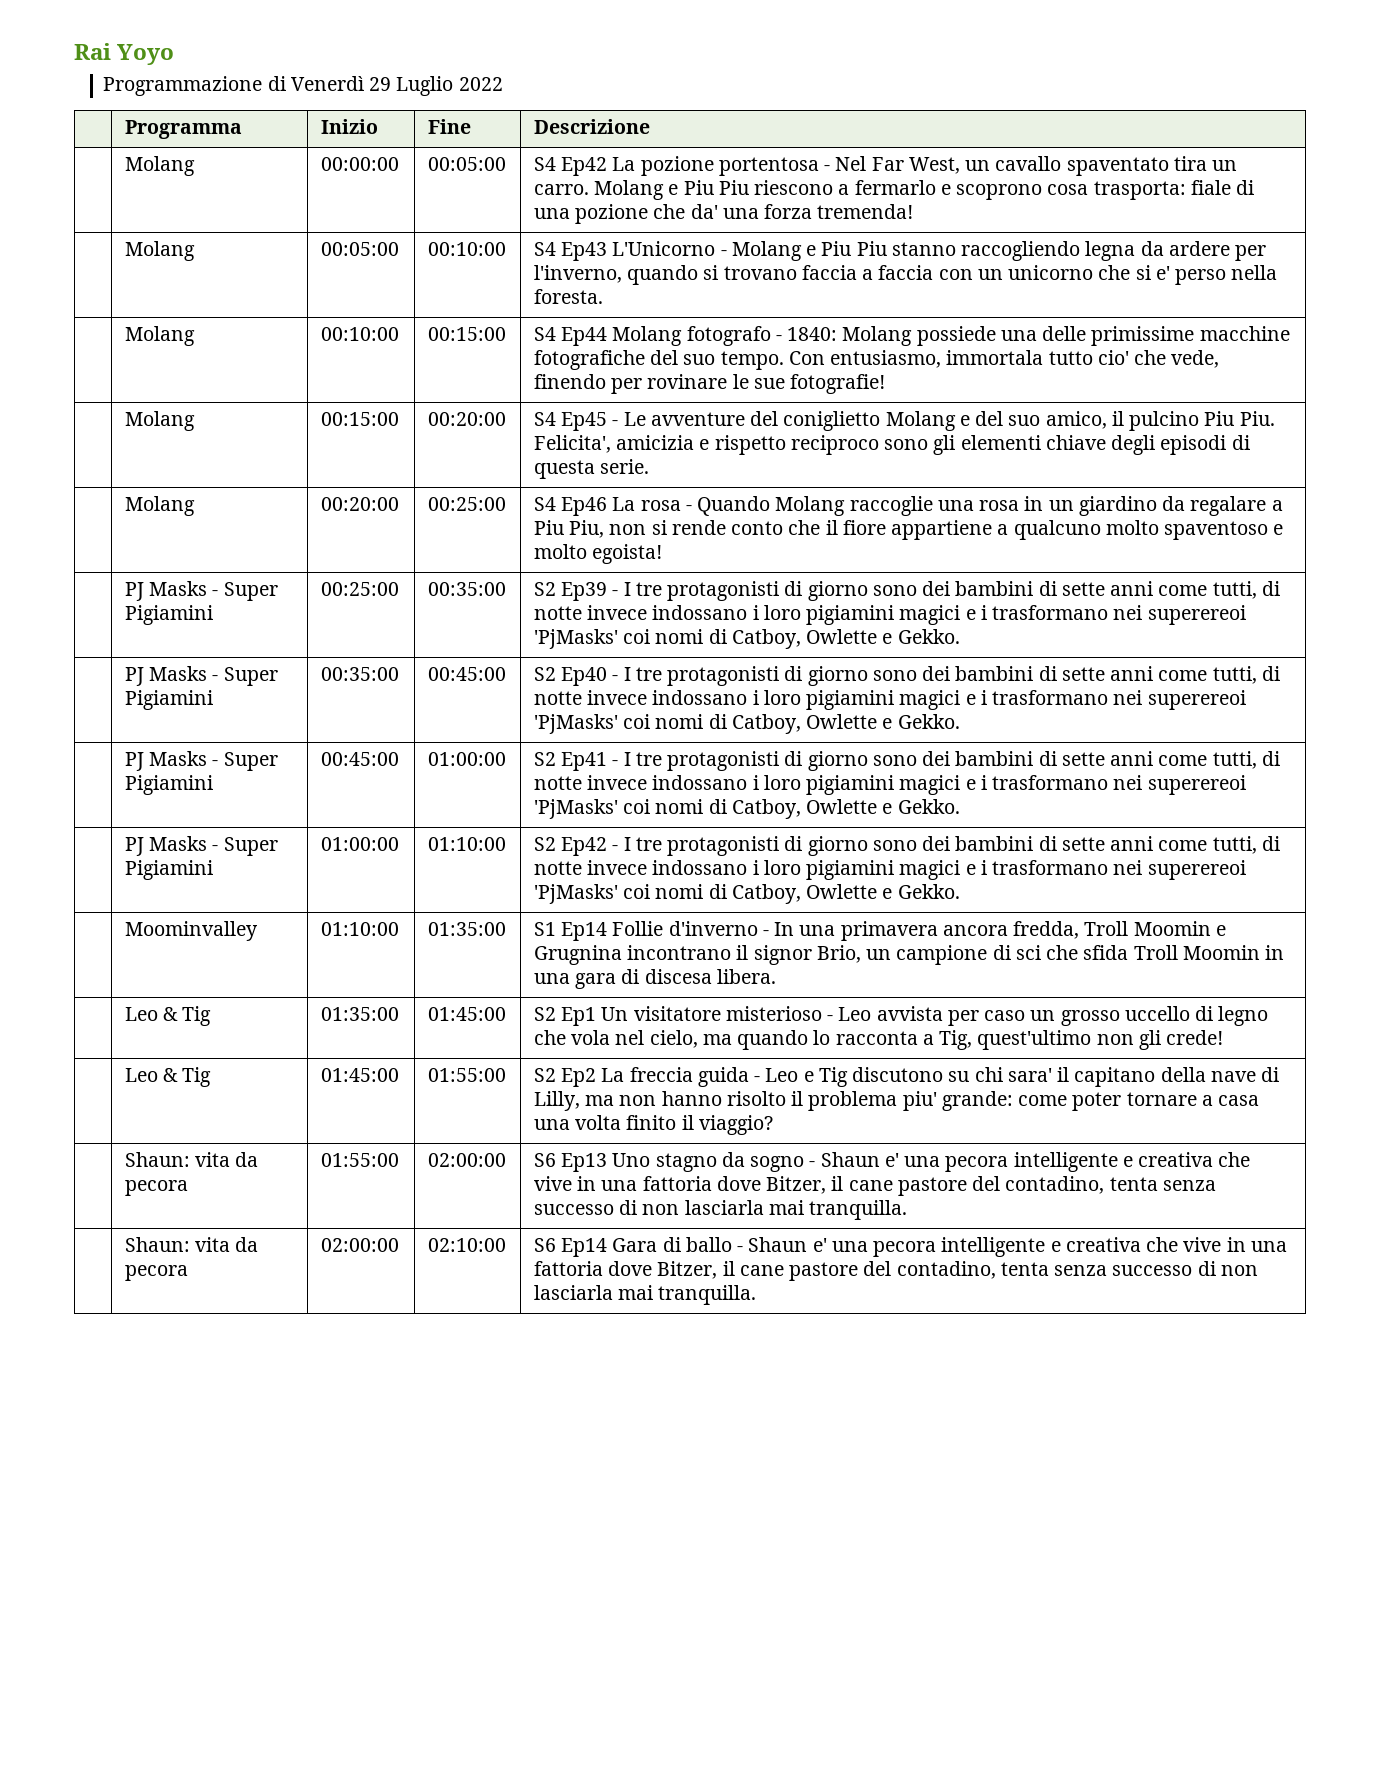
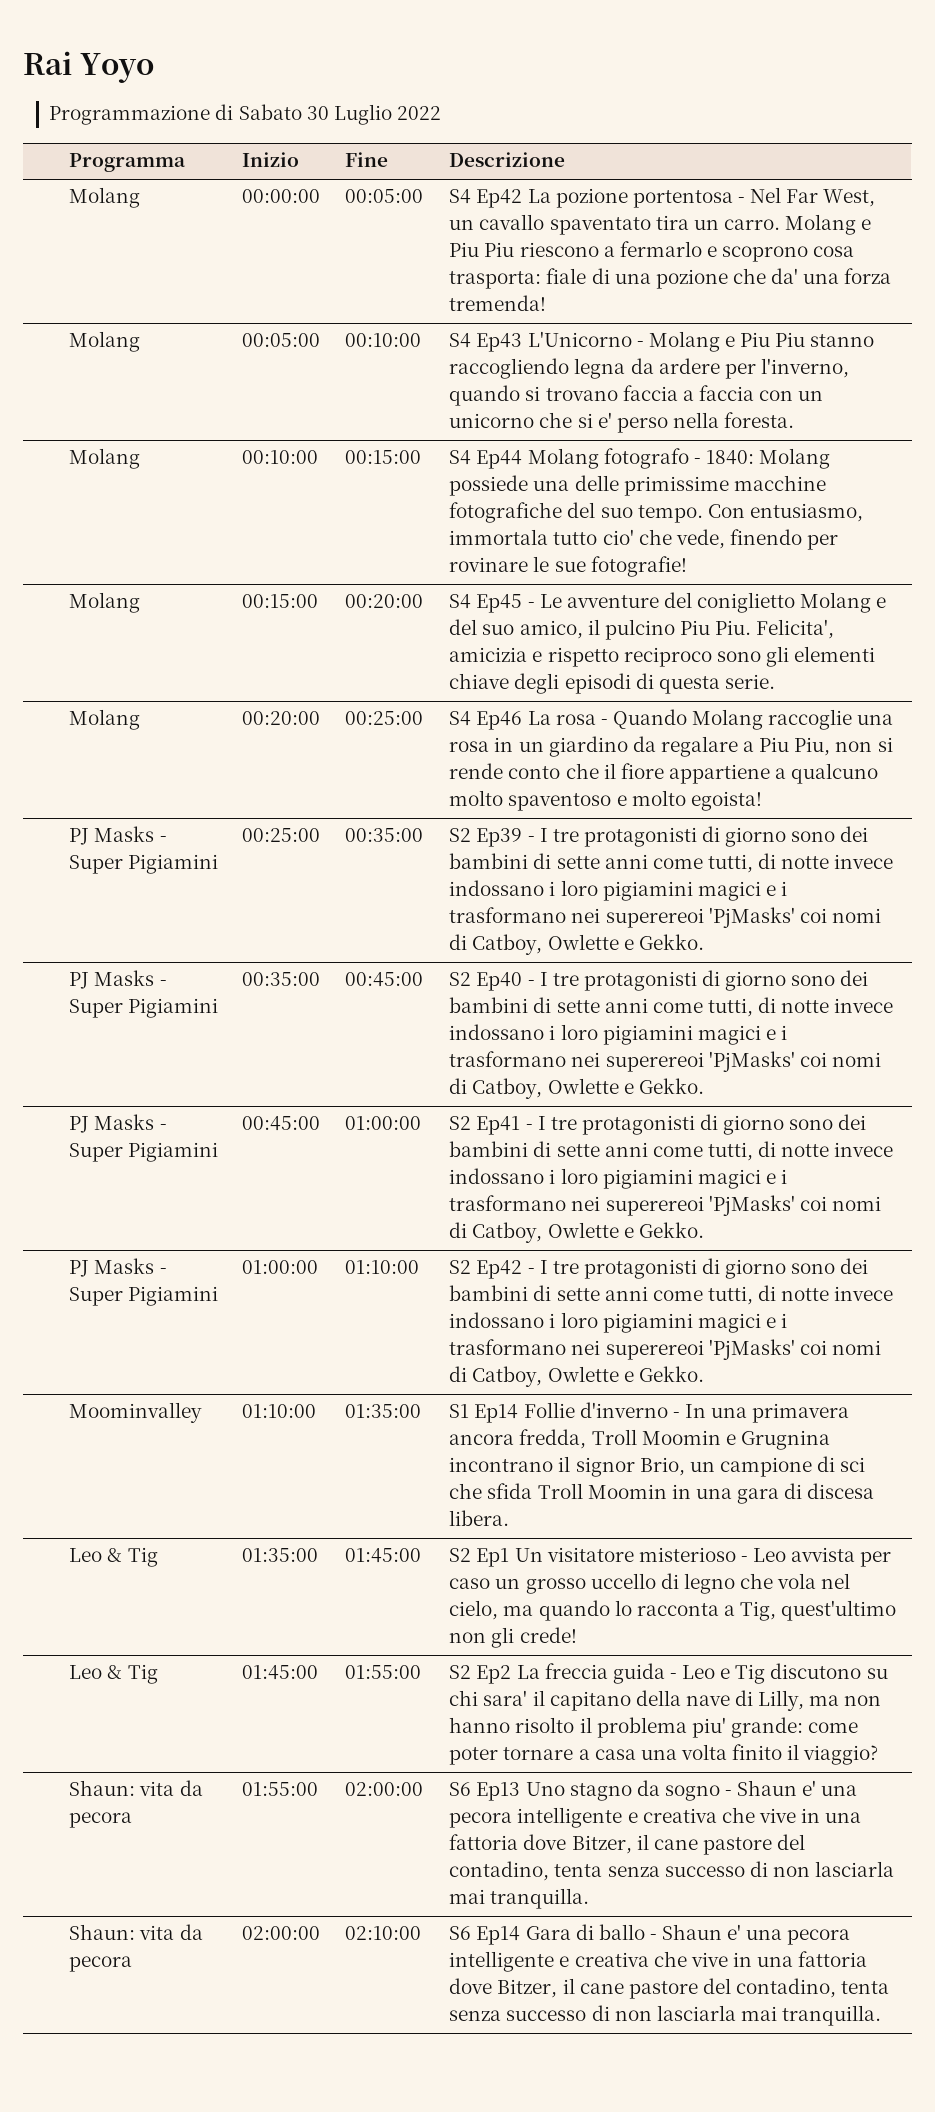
[290,76,392,91] Venerdì 29 -> [238,104,329,120] Sabato 30

